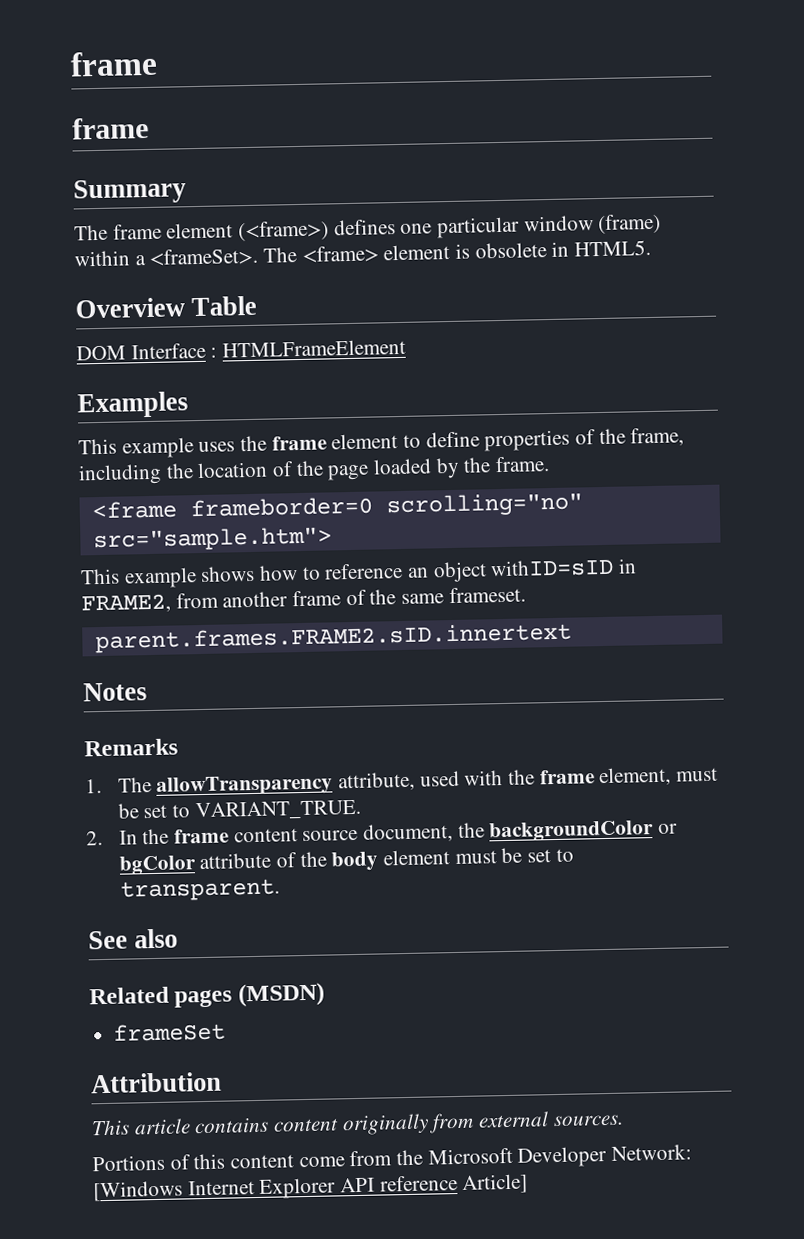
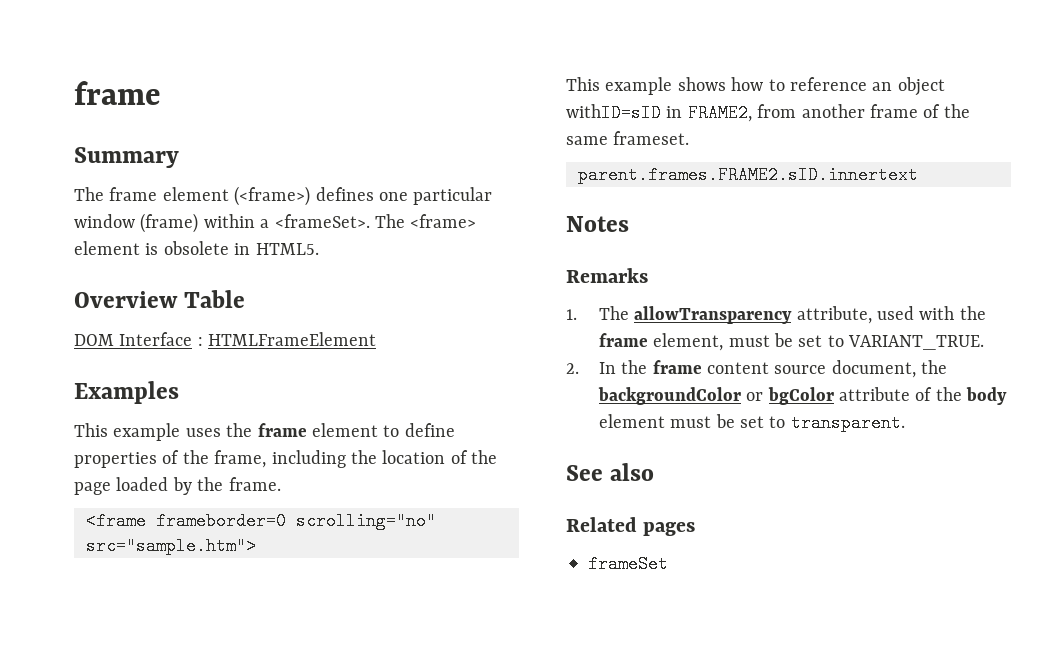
[70,50,158,77] [71,116,149,140] frame // frame -> [74,81,161,105] frame
[237,982,325,1008] (MSDN) -> (696, 529) none
[90,1071,222,1094] [91,1111,624,1136] [92,1144,693,1172] [93,1173,529,1202] // Attribution // This article contains content originally from external sources. // Portions of this content come from the Microsoft Developer Network: [Windows Internet Explorer API reference Article] -> (668, 564) none

